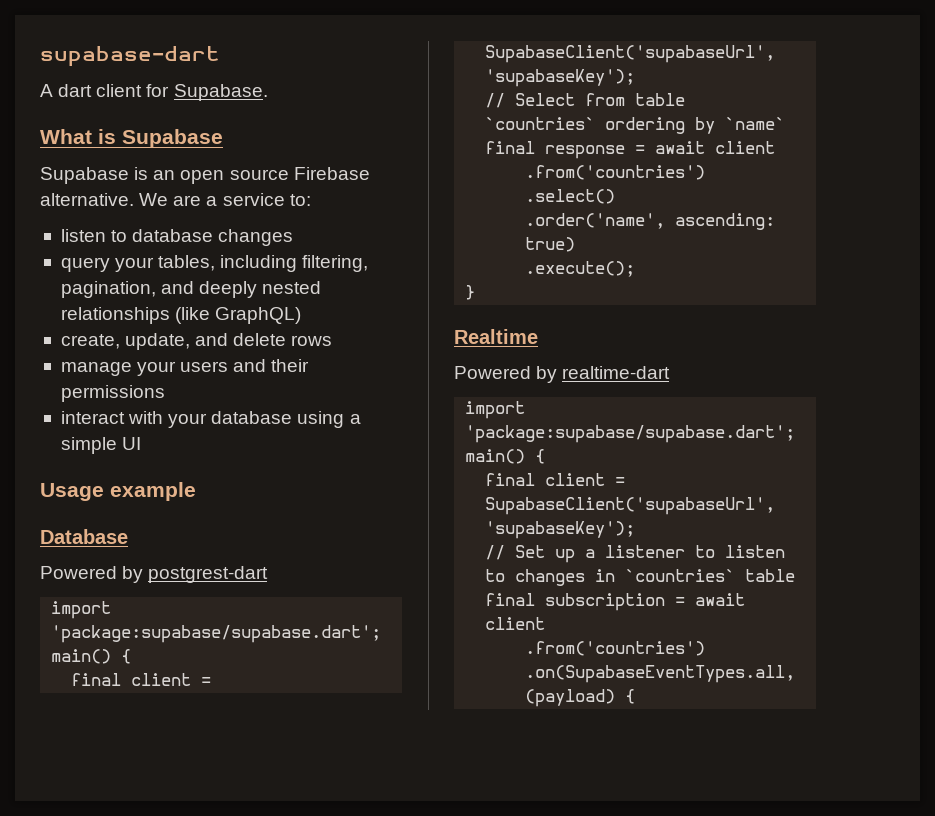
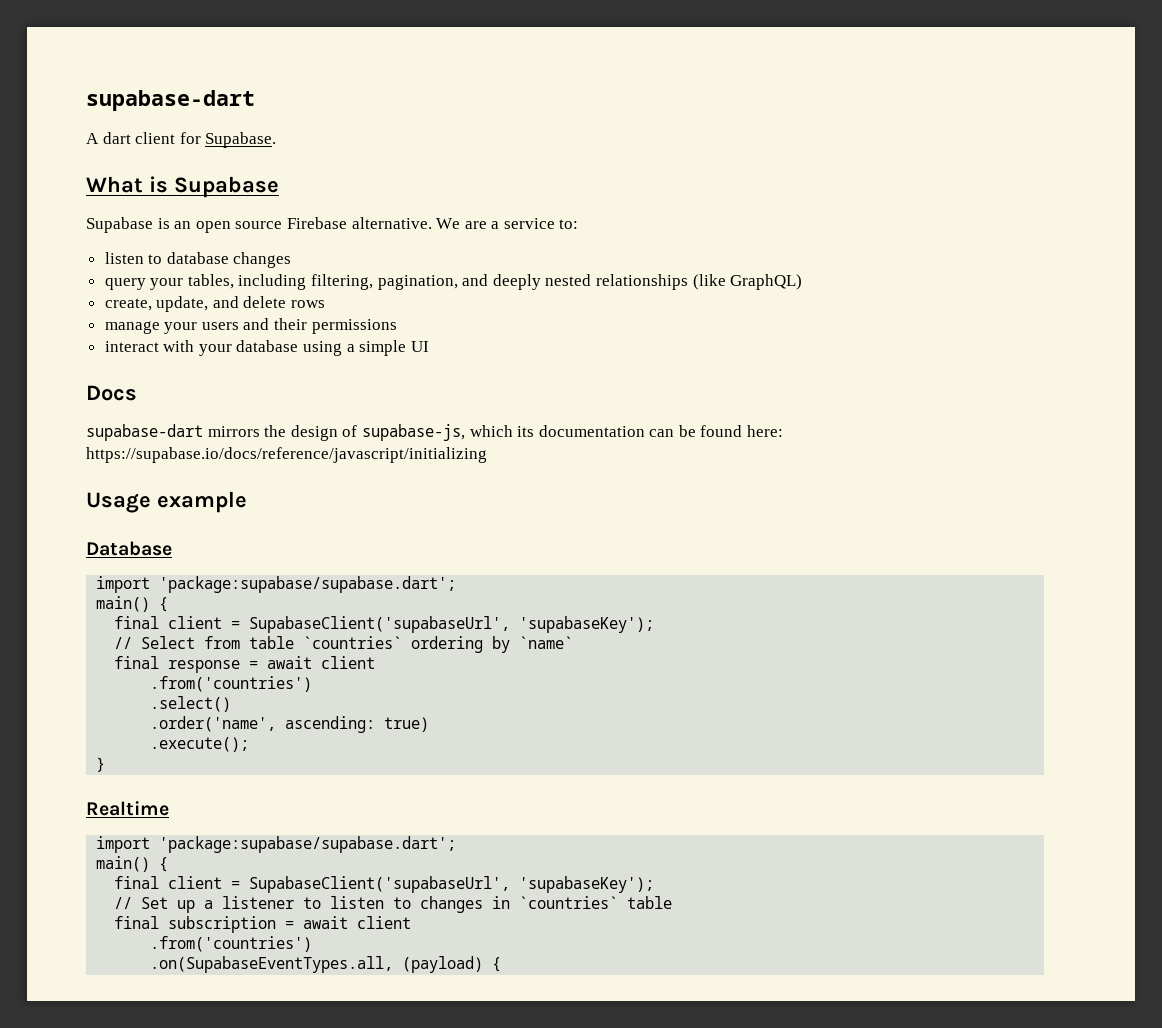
(142, 443) none -> [86,385,137,401] [86,424,784,441] [86,447,487,463] // Docs // supabase-dart mirrors the design of supabase-js, which its documentation can be found here: https://supabase.io/docs/reference/javascript/initializing
[40,566,269,583] // Powered by postgrest-dart -> (172, 548) none
[454,366,671,383] // Powered by realtime-dart -> (169, 808) none

